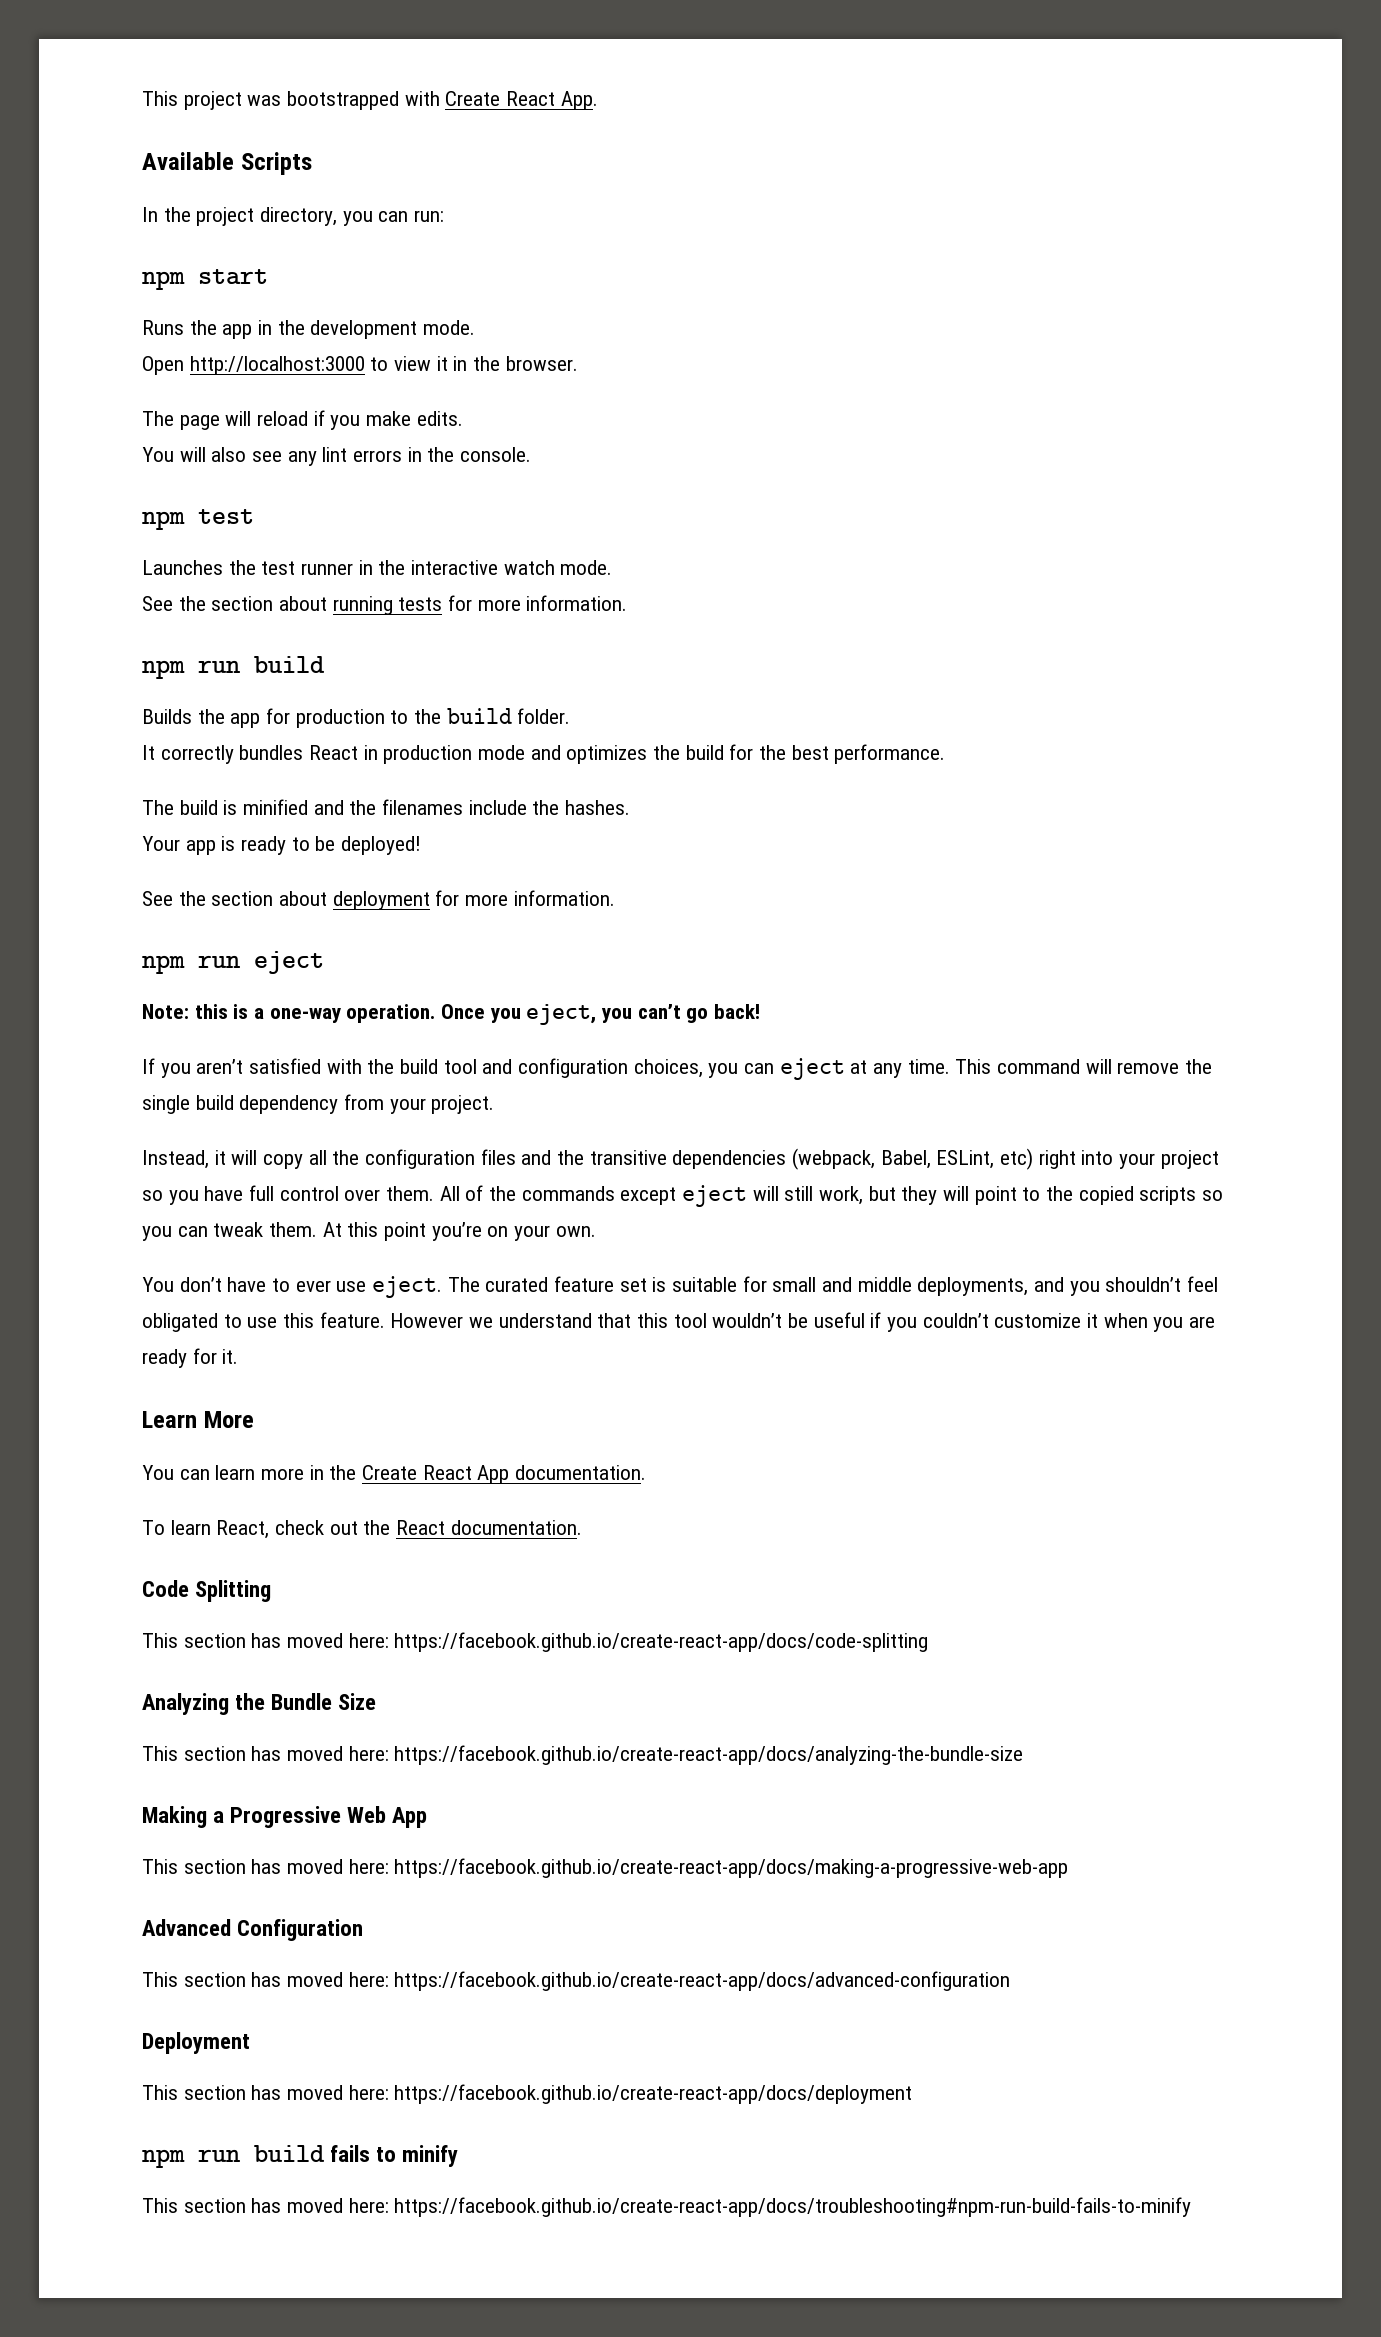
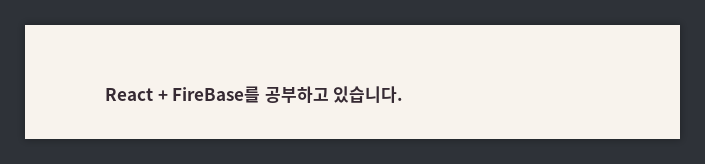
[142,91,598,110] [142,152,312,175] [142,207,445,226] [142,269,268,290] [142,320,476,339] [142,356,578,375] [142,410,463,430] [142,447,532,466] [142,509,254,530] [142,560,613,575] [142,595,628,615] [142,656,325,679] [142,708,571,728] [142,744,946,764] [142,799,631,815] [142,836,422,855] [142,890,615,910] [142,951,324,974] [142,1004,761,1025] [142,1058,1213,1080] [142,1094,495,1114] [142,1148,1219,1170] [142,1185,1224,1207] [142,1222,596,1241] [142,1276,1219,1298] [142,1312,1216,1332] [142,1348,239,1368] [142,1411,254,1428] [142,1465,647,1484] [142,1520,582,1539] [142,1580,272,1602] [142,1632,929,1652] [142,1693,377,1715] [142,1745,1024,1765] [142,1806,428,1828] [142,1858,1069,1878] [142,1919,364,1941] [142,1971,1011,1991] [142,2032,250,2054] [142,2084,913,2104] [142,2145,459,2168] [142,2197,1192,2217] This project was bootstrapped with Create React App. // Available Scripts // In the project directory, you can run: // npm start // Runs the app in the development mode. // Open http://localhost:3000 to view it in the browser. // The page will reload if you make edits. // You will also see any lint errors in the console. // npm test // Launches the test runner in the interactive watch mode. // See the section about running tests for more information. // npm run build // Builds the app for production to the build folder. // It correctly bundles React in production mode and optimizes the build for the best performance. // The build is minified and the filenames include the hashes. // Your app is ready to be deployed! // See the section about deployment for more information. // npm run eject // Note: this is a one-way operation. Once you eject, you can’t go back! // If you aren’t satisfied with the build tool and configuration choices, you can eject at any time. This command will remove the single build dependency from your project. // Instead, it will copy all the configuration files and the transitive dependencies (webpack, Babel, ESLint, etc) right into your project so you have full control over them. All of the commands except eject will still work, but they will point to the copied scripts so you can tweak them. At this point you’re on your own. // You don’t have to ever use eject. The curated feature set is suitable for small and middle deployments, and you shouldn’t feel obligated to use this feature. However we understand that this tool wouldn’t be useful if you couldn’t customize it when you are ready for it. // Learn More // You can learn more in the Create React App documentation. // To learn React, check out the React documentation. // Code Splitting // This section has moved here: https://facebook.github.io/create-react-app/docs/code-splitting // Analyzing the Bundle Size // This section has moved here: https://facebook.github.io/create-react-app/docs/analyzing-the-bundle-size // Making a Progressive Web App // This section has moved here: https://facebook.github.io/create-react-app/docs/making-a-progressive-web-app // Advanced Configuration // This section has moved here: https://facebook.github.io/create-react-app/docs/advanced-configuration // Deployment // This section has moved here: https://facebook.github.io/create-react-app/docs/deployment // npm run build fails to minify // This section has moved here: https://facebook.github.io/create-react-app/docs/troubleshooting#npm-run-build-fails-to-minify -> [105,86,404,103] React + FireBase를 공부하고 있습니다.

